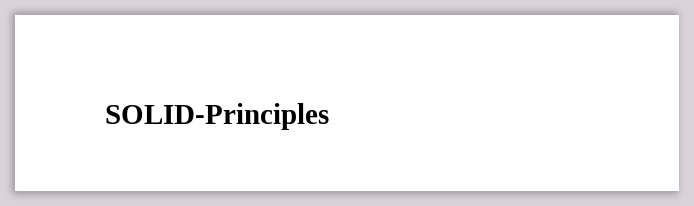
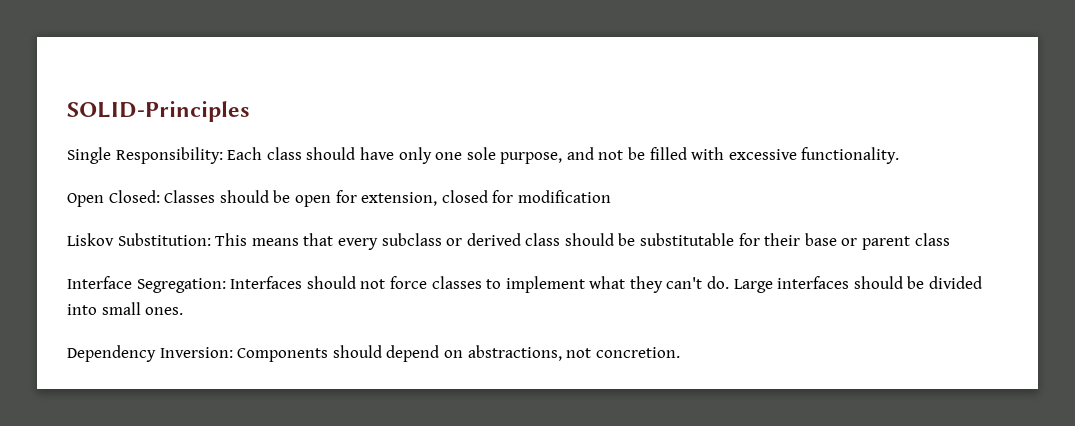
(329, 116) none -> [67,147,900,164] [67,190,611,207] [67,233,950,250] [67,276,983,293] [67,302,184,315] [67,345,680,362] // Single Responsibility: Each class should have only one sole purpose, and not be filled with excessive functionality. // Open Closed: Classes should be open for extension, closed for modification // Liskov Substitution: This means that every subclass or derived class should be substitutable for their base or parent class // Interface Segregation: Interfaces should not force classes to implement what they can't do. Large interfaces should be divided into small ones. // Dependency Inversion: Components should depend on abstractions, not concretion.

